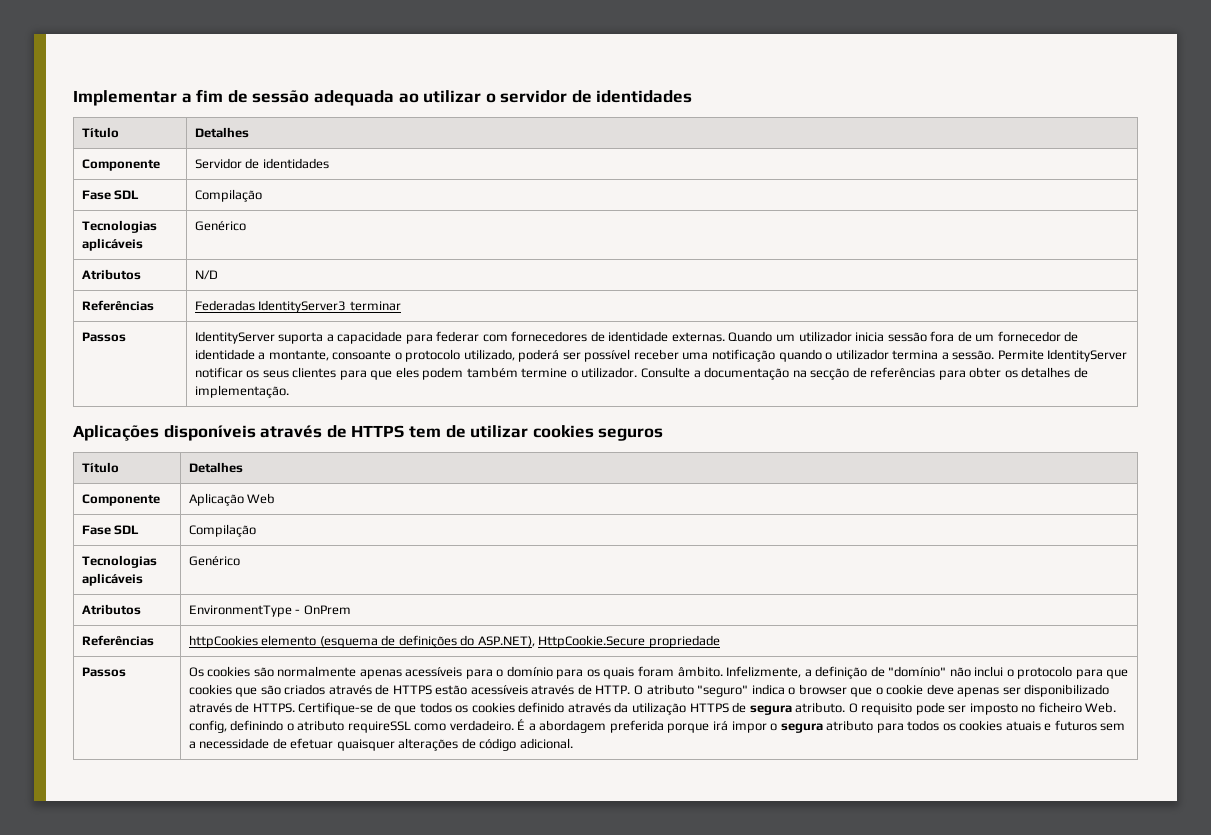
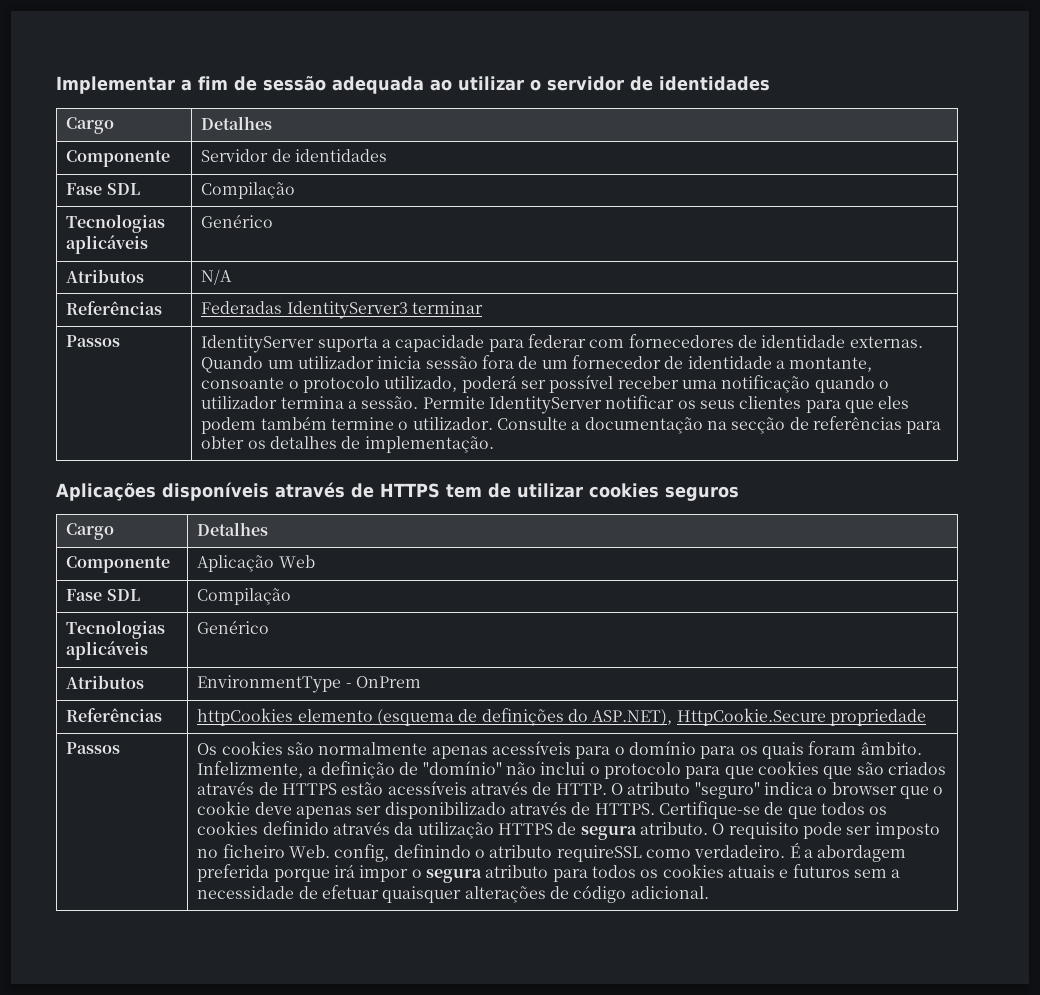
[81,127,119,138] Título -> [66,117,115,134] Cargo
[194,270,218,280] N/D -> [201,269,233,285] N/A
[81,462,119,473] Título -> [66,523,115,540] Cargo

